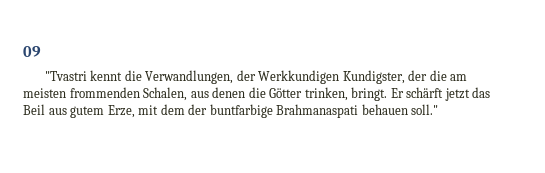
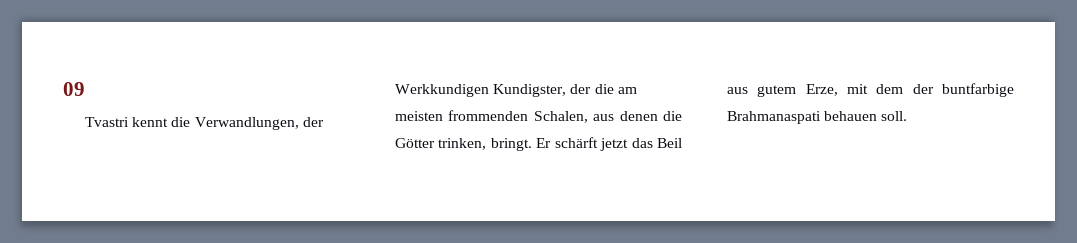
[44,71,87,81] "Tvastri -> [85,117,130,127] Tvastri
[411,104,439,115] soll." -> [881,111,908,121] soll.

